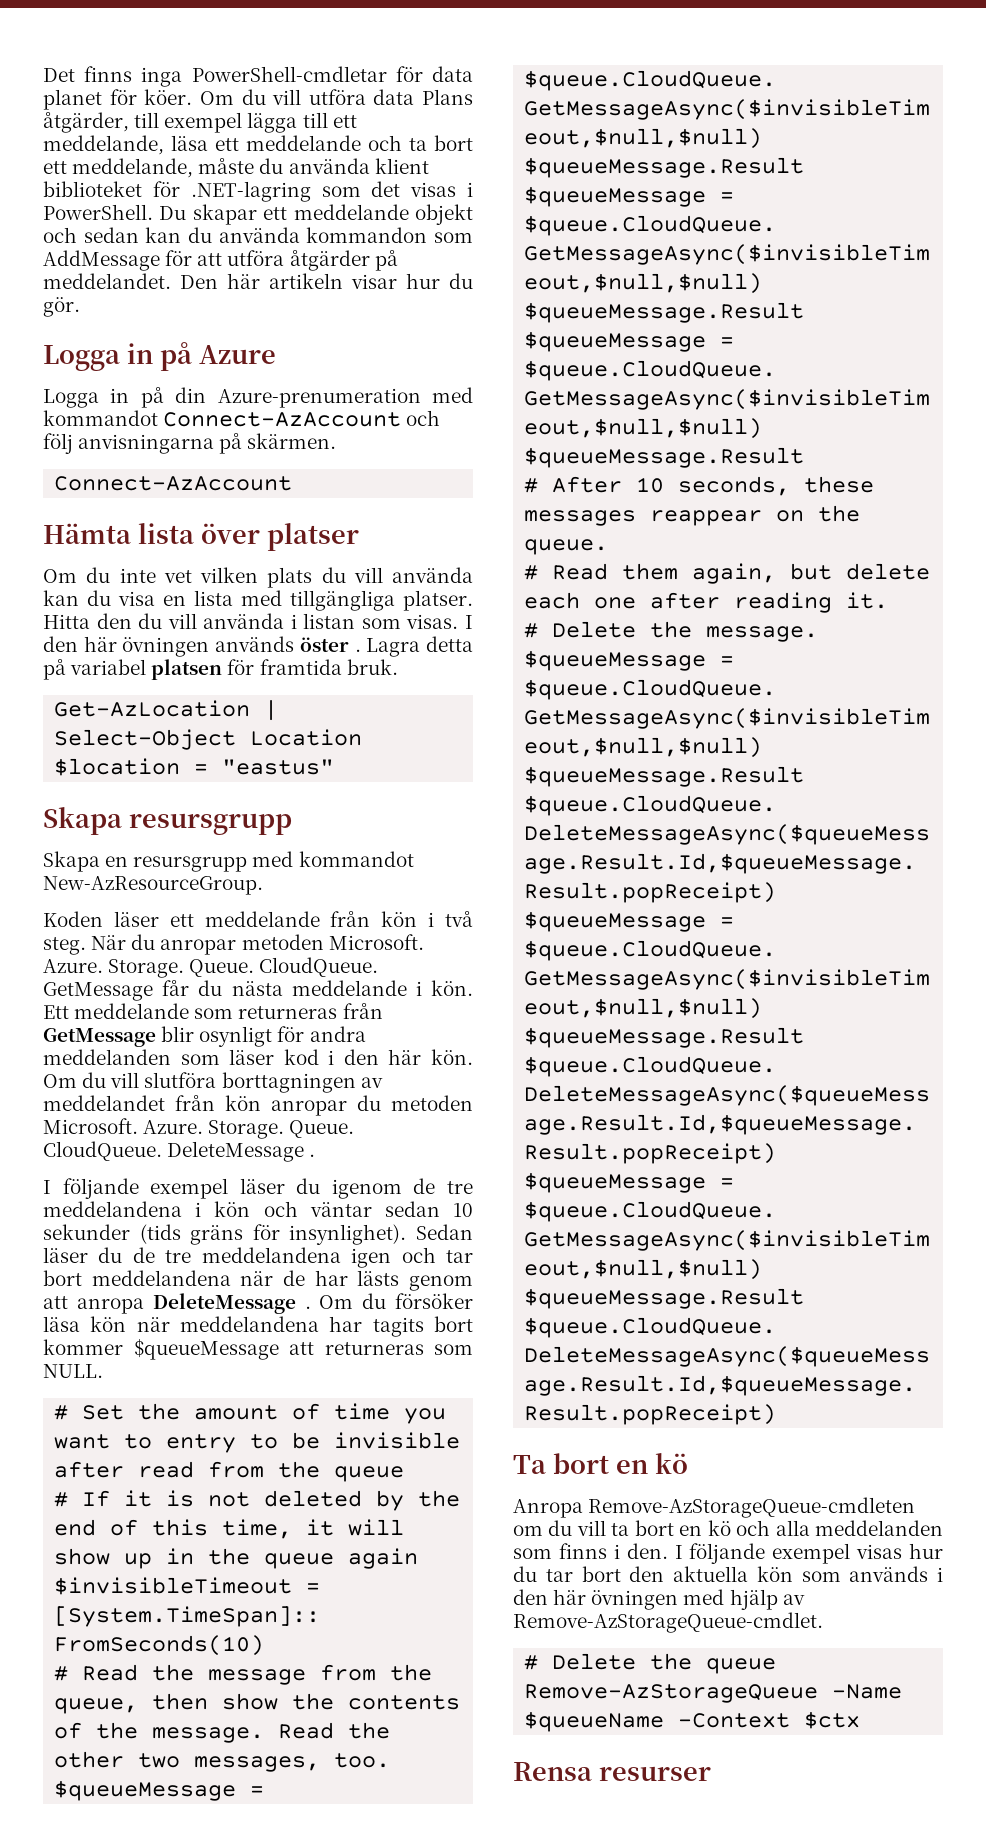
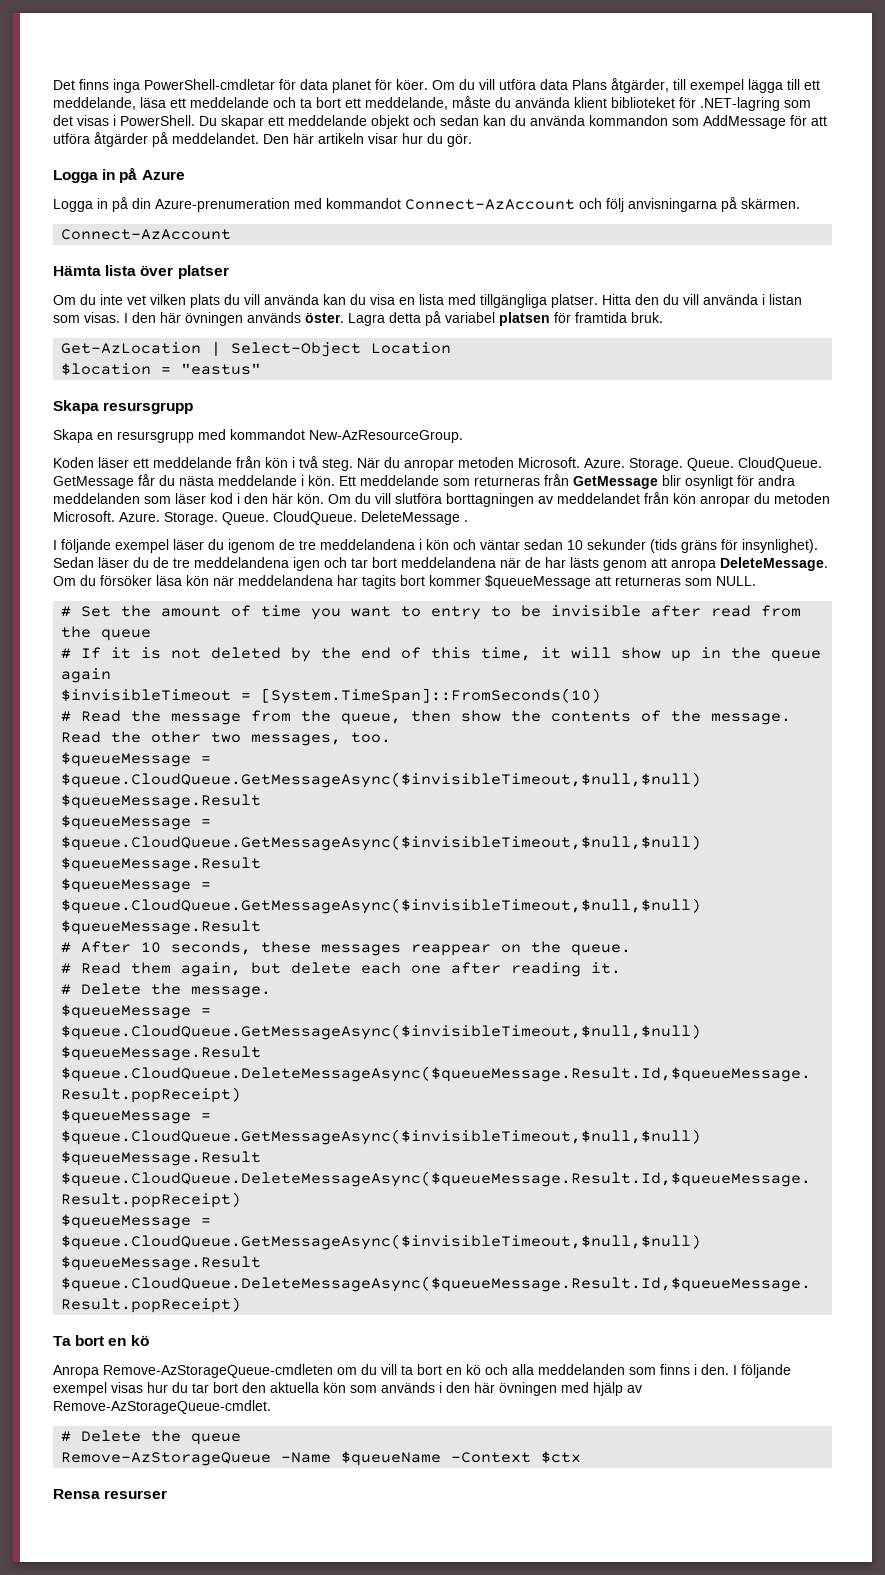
[299,637,361,652] öster . -> [305,312,344,323] öster.
[152,1293,311,1314] DeleteMessage . -> [720,557,828,571] DeleteMessage.

